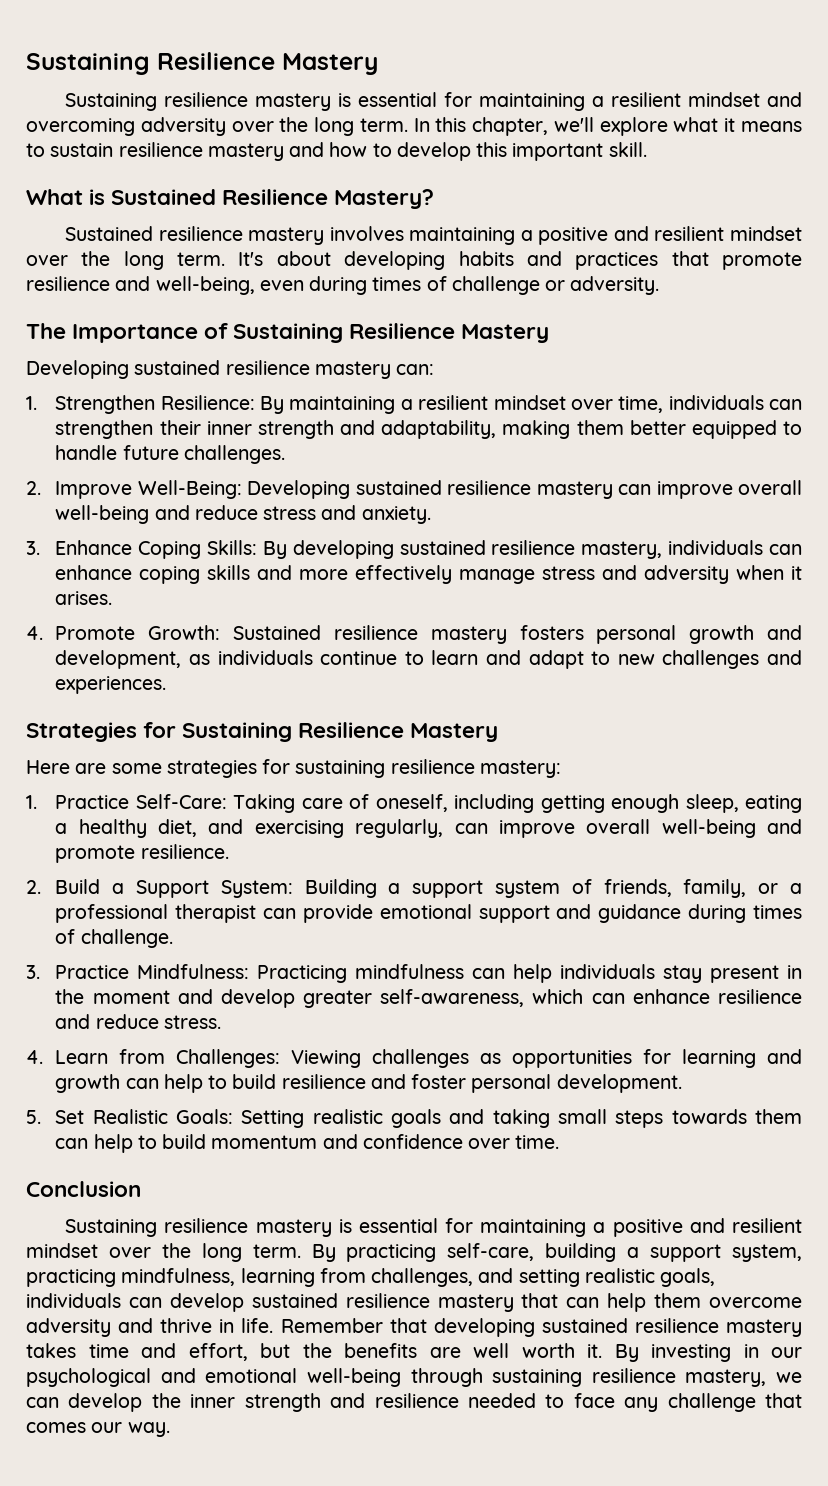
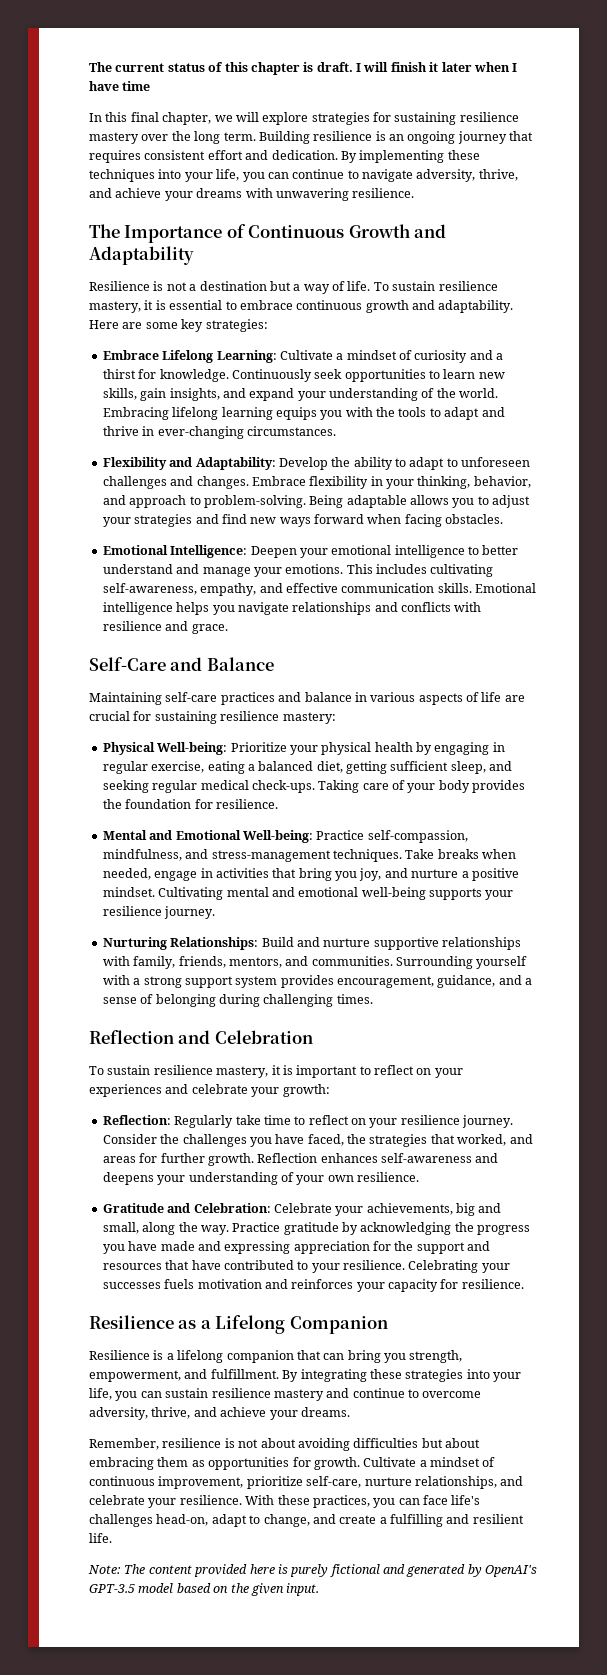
[26,52,378,75] [65,92,803,111] [26,117,802,136] [26,142,647,161] [26,189,435,209] [65,226,803,245] [26,251,803,270] [26,276,660,295] [26,323,550,343] [26,360,435,379] [26,395,802,414] [55,420,802,439] [55,445,285,464] [26,480,802,499] [55,505,431,524] [26,540,803,559] [55,565,803,584] [55,591,113,605] [26,625,802,644] [55,650,802,669] [55,676,167,694] [26,722,499,742] [26,759,561,778] [26,794,802,813] [55,819,802,838] [55,844,229,863] [26,879,802,898] [55,904,803,923] [55,929,173,948] [26,964,803,983] [55,989,802,1008] [55,1014,221,1029] [26,1049,803,1068] [55,1074,682,1093] [26,1109,802,1128] [55,1134,560,1153] [26,1181,141,1197] [65,1218,802,1237] [26,1243,802,1262] [26,1268,716,1287] [26,1293,802,1312] [26,1318,803,1337] [26,1343,802,1362] [26,1368,802,1387] [26,1393,802,1412] [26,1422,170,1437] Sustaining Resilience Mastery // Sustaining resilience mastery is essential for maintaining a resilient mindset and overcoming adversity over the long term. In this chapter, we'll explore what it means to sustain resilience mastery and how to develop this important skill. // What is Sustained Resilience Mastery? // Sustained resilience mastery involves maintaining a positive and resilient mindset over the long term. It's about developing habits and practices that promote resilience and well-being, even during times of challenge or adversity. // The Importance of Sustaining Resilience Mastery // Developing sustained resilience mastery can: // 1. Strengthen Resilience: By maintaining a resilient mindset over time, individuals can strengthen their inner strength and adaptability, making them better equipped to handle future challenges. // 2. Improve Well-Being: Developing sustained resilience mastery can improve overall well-being and reduce stress and anxiety. // 3. Enhance Coping Skills: By developing sustained resilience mastery, individuals can enhance coping skills and more effectively manage stress and adversity when it arises. // 4. Promote Growth: Sustained resilience mastery fosters personal growth and development, as individuals continue to learn and adapt to new challenges and experiences. // Strategies for Sustaining Resilience Mastery // Here are some strategies for sustaining resilience mastery: // 1. Practice Self-Care: Taking care of oneself, including getting enough sleep, eating a healthy diet, and exercising regularly, can improve overall well-being and promote resilience. // 2. Build a Support System: Building a support system of friends, family, or a professional therapist can provide emotional support and guidance during times of challenge. // 3. Practice Mindfulness: Practicing mindfulness can help individuals stay present in the moment and develop greater self-awareness, which can enhance resilience and reduce stress. // 4. Learn from Challenges: Viewing challenges as opportunities for learning and growth can help to build resilience and foster personal development. // 5. Set Realistic Goals: Setting realistic goals and taking small steps towards them can help to build momentum and confidence over time. // Conclusion // Sustaining resilience mastery is essential for maintaining a positive and resilient mindset over the long term. By practicing self-care, building a support system, practicing mindfulness, learning from challenges, and setting realistic goals, individuals can develop sustained resilience mastery that can help them overcome adversity and thrive in life. Remember that developing sustained resilience mastery takes time and effort, but the benefits are well worth it. By investing in our psychological and emotional well-being through sustaining resilience mastery, we can develop the inner strength and resilience needed to face any challenge that comes our way. -> [89,62,518,75] [89,81,151,91] [89,112,519,125] [89,131,534,144] [89,150,480,163] [89,169,518,182] [89,188,415,201] [89,224,447,243] [89,246,194,265] [89,281,498,294] [89,300,514,313] [89,319,268,332] [102,350,504,363] [102,369,505,382] [102,388,499,401] [102,407,505,420] [102,426,336,439] [102,457,531,470] [102,476,531,489] [102,495,531,508] [102,514,504,527] [102,545,519,558] [102,564,494,577] [102,583,536,596] [102,602,482,615] [102,621,228,634] [89,657,274,671] [89,692,525,705] [89,711,336,724] [102,742,505,755] [102,761,513,774] [102,780,526,793] [102,799,278,809] [102,830,468,843] [102,849,516,862] [102,868,519,881] [102,887,514,900] [102,906,216,919] [102,937,521,950] [102,956,528,969] [102,975,533,988] [102,994,373,1007] [89,1030,313,1044] [89,1065,463,1078] [89,1084,330,1097] [102,1115,514,1128] [102,1134,533,1147] [102,1153,499,1166] [102,1172,419,1185] [102,1203,502,1216] [102,1222,531,1235] [102,1241,491,1254] [102,1260,510,1273] [102,1279,524,1292] [89,1315,388,1334] [89,1350,463,1363] [89,1369,521,1382] [89,1388,482,1401] [89,1407,350,1420] [89,1438,480,1451] [89,1457,496,1470] [89,1476,524,1489] [89,1495,481,1508] [89,1514,524,1527] [89,1533,112,1543] [88,1564,538,1577] [89,1583,320,1596] The current status of this chapter is draft. I will finish it later when I have time // In this final chapter, we will explore strategies for sustaining resilience mastery over the long term. Building resilience is an ongoing journey that requires consistent effort and dedication. By implementing these techniques into your life, you can continue to navigate adversity, thrive, and achieve your dreams with unwavering resilience. // The Importance of Continuous Growth and Adaptability // Resilience is not a destination but a way of life. To sustain resilience mastery, it is essential to embrace continuous growth and adaptability. Here are some key strategies: // Embrace Lifelong Learning: Cultivate a mindset of curiosity and a thirst for knowledge. Continuously seek opportunities to learn new skills, gain insights, and expand your understanding of the world. Embracing lifelong learning equips you with the tools to adapt and thrive in ever-changing circumstances. // Flexibility and Adaptability: Develop the ability to adapt to unforeseen challenges and changes. Embrace flexibility in your thinking, behavior, and approach to problem-solving. Being adaptable allows you to adjust your strategies and find new ways forward when facing obstacles. // Emotional Intelligence: Deepen your emotional intelligence to better understand and manage your emotions. This includes cultivating self-awareness, empathy, and effective communication skills. Emotional intelligence helps you navigate relationships and conflicts with resilience and grace. // Self-Care and Balance // Maintaining self-care practices and balance in various aspects of life are crucial for sustaining resilience mastery: // Physical Well-being: Prioritize your physical health by engaging in regular exercise, eating a balanced diet, getting sufficient sleep, and seeking regular medical check-ups. Taking care of your body provides the foundation for resilience. // Mental and Emotional Well-being: Practice self-compassion, mindfulness, and stress-management techniques. Take breaks when needed, engage in activities that bring you joy, and nurture a positive mindset. Cultivating mental and emotional well-being supports your resilience journey. // Nurturing Relationships: Build and nurture supportive relationships with family, friends, mentors, and communities. Surrounding yourself with a strong support system provides encouragement, guidance, and a sense of belonging during challenging times. // Reflection and Celebration // To sustain resilience mastery, it is important to reflect on your experiences and celebrate your growth: // Reflection: Regularly take time to reflect on your resilience journey. Consider the challenges you have faced, the strategies that worked, and areas for further growth. Reflection enhances self-awareness and deepens your understanding of your own resilience. // Gratitude and Celebration: Celebrate your achievements, big and small, along the way. Practice gratitude by acknowledging the progress you have made and expressing appreciation for the support and resources that have contributed to your resilience. Celebrating your successes fuels motivation and reinforces your capacity for resilience. // Resilience as a Lifelong Companion // Resilience is a lifelong companion that can bring you strength, empowerment, and fulfillment. By integrating these strategies into your life, you can sustain resilience mastery and continue to overcome adversity, thrive, and achieve your dreams. // Remember, resilience is not about avoiding difficulties but about embracing them as opportunities for growth. Cultivate a mindset of continuous improvement, prioritize self-care, nurture relationships, and celebrate your resilience. With these practices, you can face life's challenges head-on, adapt to change, and create a fulfilling and resilient life. // Note: The content provided here is purely fictional and generated by OpenAI's GPT-3.5 model based on the given input.

